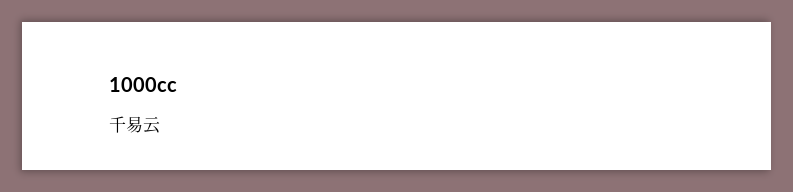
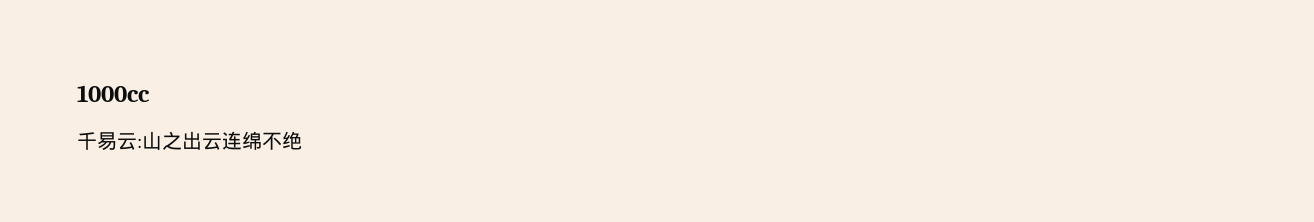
(160, 125) none -> [137,131,302,150] :山之出云连绵不绝

